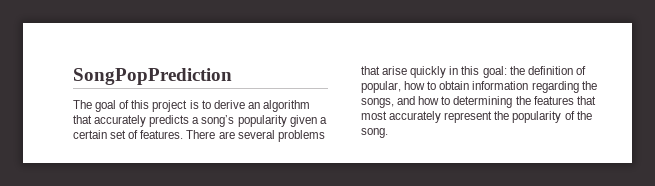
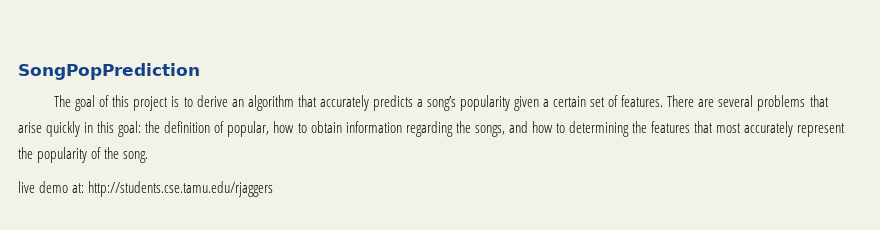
(388, 133) none -> [18,181,274,197] // live demo at: http://students.cse.tamu.edu/rjaggers

